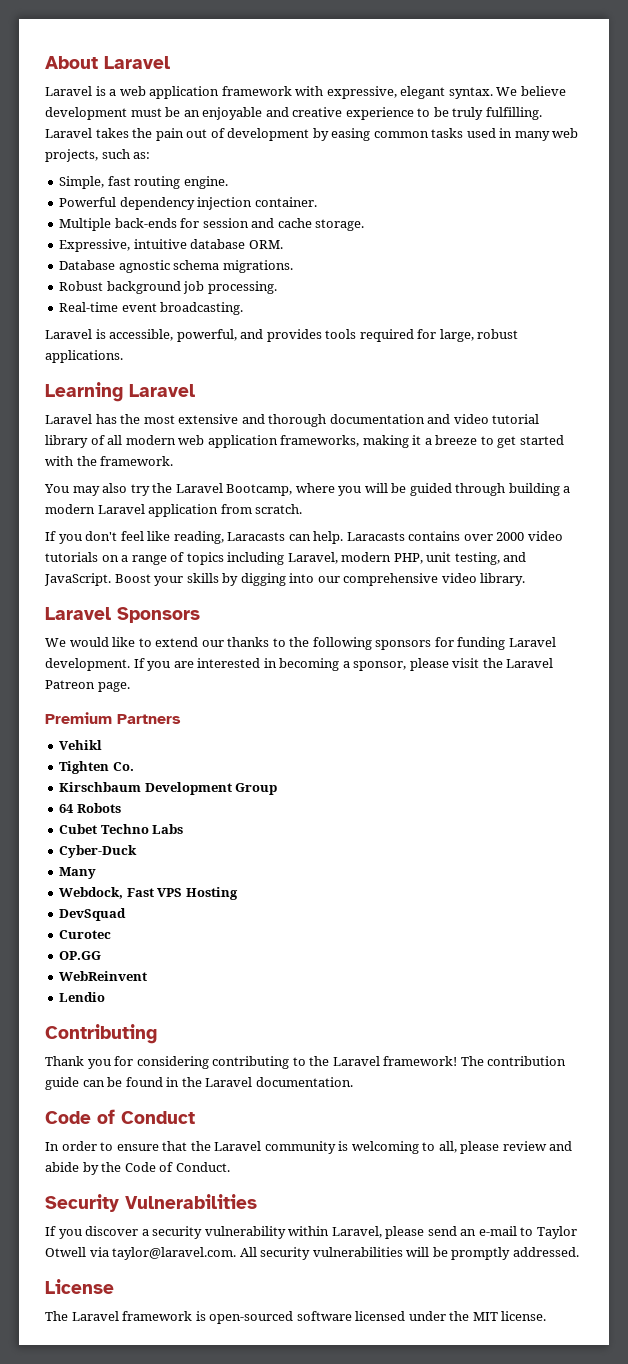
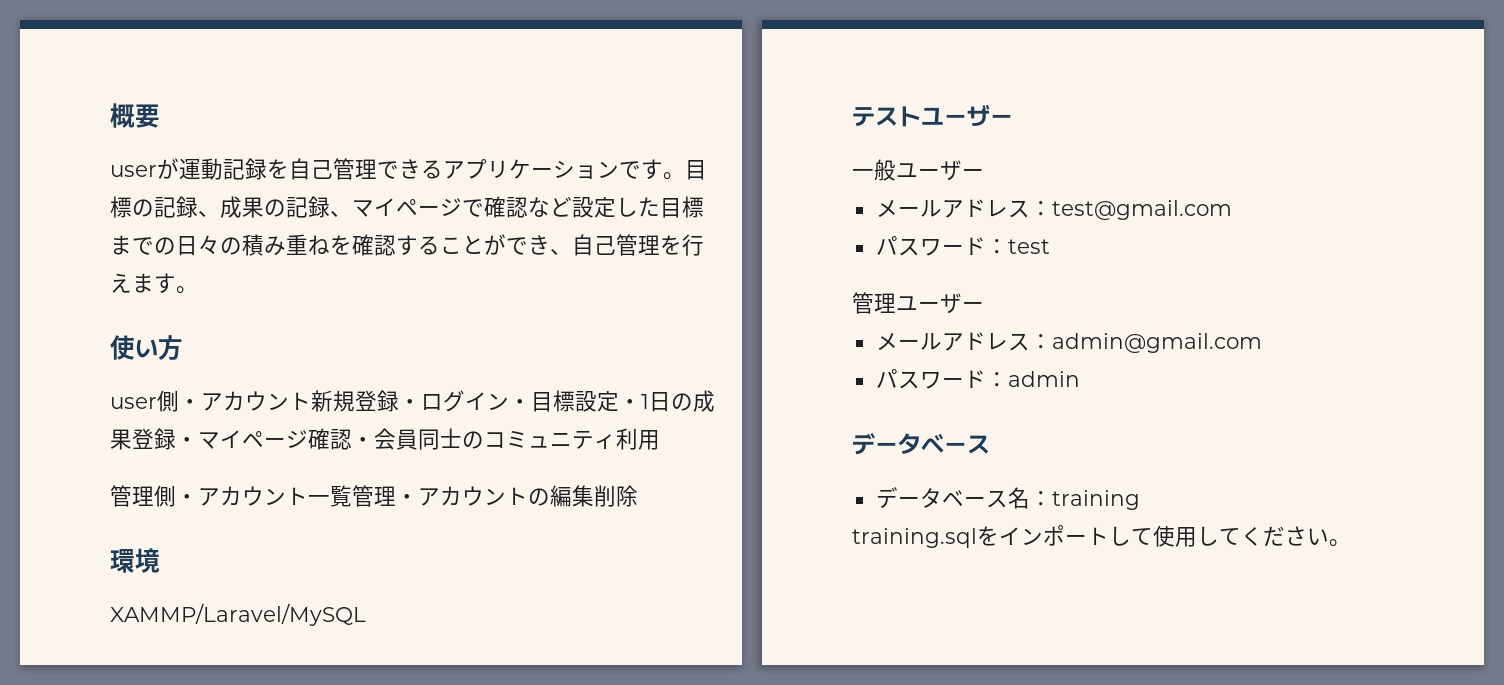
[45,56,170,69] [45,86,566,99] [45,107,542,120] [45,128,579,141] [45,149,151,162] [59,176,228,189] [59,197,317,210] [59,218,365,231] [59,239,283,252] [59,260,293,273] [59,281,277,294] [59,302,244,315] [45,329,519,342] [45,350,123,363] [45,382,195,402] [45,414,540,427] [45,435,564,448] [45,456,174,466] [44,483,571,496] [45,504,303,517] [45,531,563,544] [45,552,527,565] [44,573,526,586] [45,607,200,623] [45,637,556,650] [45,658,554,671] [45,680,130,692] [45,712,181,724] [59,740,103,750] [59,761,134,774] [59,782,278,795] [59,803,121,813] [59,824,184,834] [59,845,138,858] [59,867,97,879] [59,887,238,900] [59,908,127,921] [59,930,112,939] [59,951,102,960] [59,971,148,981] [59,992,106,1002] [45,1024,157,1044] [45,1056,567,1069] [45,1077,353,1090] [45,1109,195,1124] [45,1141,573,1154] [45,1162,230,1175] [45,1194,257,1212] [45,1226,577,1239] [45,1247,579,1260] [45,1279,114,1294] [45,1311,547,1324] About Laravel // Laravel is a web application framework with expressive, elegant syntax. We believe development must be an enjoyable and creative experience to be truly fulfilling. Laravel takes the pain out of development by easing common tasks used in many web projects, such as: // Simple, fast routing engine. // Powerful dependency injection container. // Multiple back-ends for session and cache storage. // Expressive, intuitive database ORM. // Database agnostic schema migrations. // Robust background job processing. // Real-time event broadcasting. // Laravel is accessible, powerful, and provides tools required for large, robust applications. // Learning Laravel // Laravel has the most extensive and thorough documentation and video tutorial library of all modern web application frameworks, making it a breeze to get started with the framework. // You may also try the Laravel Bootcamp, where you will be guided through building a modern Laravel application from scratch. // If you don't feel like reading, Laracasts can help. Laracasts contains over 2000 video tutorials on a range of topics including Laravel, modern PHP, unit testing, and JavaScript. Boost your skills by digging into our comprehensive video library. // Laravel Sponsors // We would like to extend our thanks to the following sponsors for funding Laravel development. If you are interested in becoming a sponsor, please visit the Laravel Patreon page. // Premium Partners // Vehikl // Tighten Co. // Kirschbaum Development Group // 64 Robots // Cubet Techno Labs // Cyber-Duck // Many // Webdock, Fast VPS Hosting // DevSquad // Curotec // OP.GG // WebReinvent // Lendio // Contributing // Thank you for considering contributing to the Laravel framework! The contribution guide can be found in the Laravel documentation. // Code of Conduct // In order to ensure that the Laravel community is welcoming to all, please review and abide by the Code of Conduct. // Security Vulnerabilities // If you discover a security vulnerability within Laravel, please send an e-mail to Taylor Otwell via taylor@laravel.com. All security vulnerabilities will be promptly addressed. // License // The Laravel framework is open-sourced software licensed under the MIT license. -> [110,103,160,128] [110,158,707,180] [110,196,704,218] [110,234,704,256] [110,273,198,294] [110,335,183,360] [110,390,715,412] [110,428,660,450] [110,485,638,507] [110,548,160,573] [110,603,366,626] [852,104,1013,127] [852,159,984,181] [875,199,1232,220] [875,236,1050,256] [852,292,984,314] [875,332,1262,353] [875,369,1080,389] [852,432,990,455] [875,487,1140,510] [852,525,1351,548] 概要 // userが運動記録を自己管理できるアプリケーションです。目標の記録、成果の記録、マイページで確認など設定した目標までの日々の積み重ねを確認することができ、自己管理を行えます。 // 使い方 // user側・アカウント新規登録・ログイン・目標設定・1日の成果登録・マイページ確認・会員同士のコミュニティ利用 // 管理側・アカウント一覧管理・アカウントの編集削除 // 環境 // XAMMP/Laravel/MySQL // テストユーザー // 一般ユーザー // メールアドレス：test@gmail.com // パスワード：test // 管理ユーザー // メールアドレス：admin@gmail.com // パスワード：admin // データベース // データベース名：training // training.sqlをインポートして使用してください。

